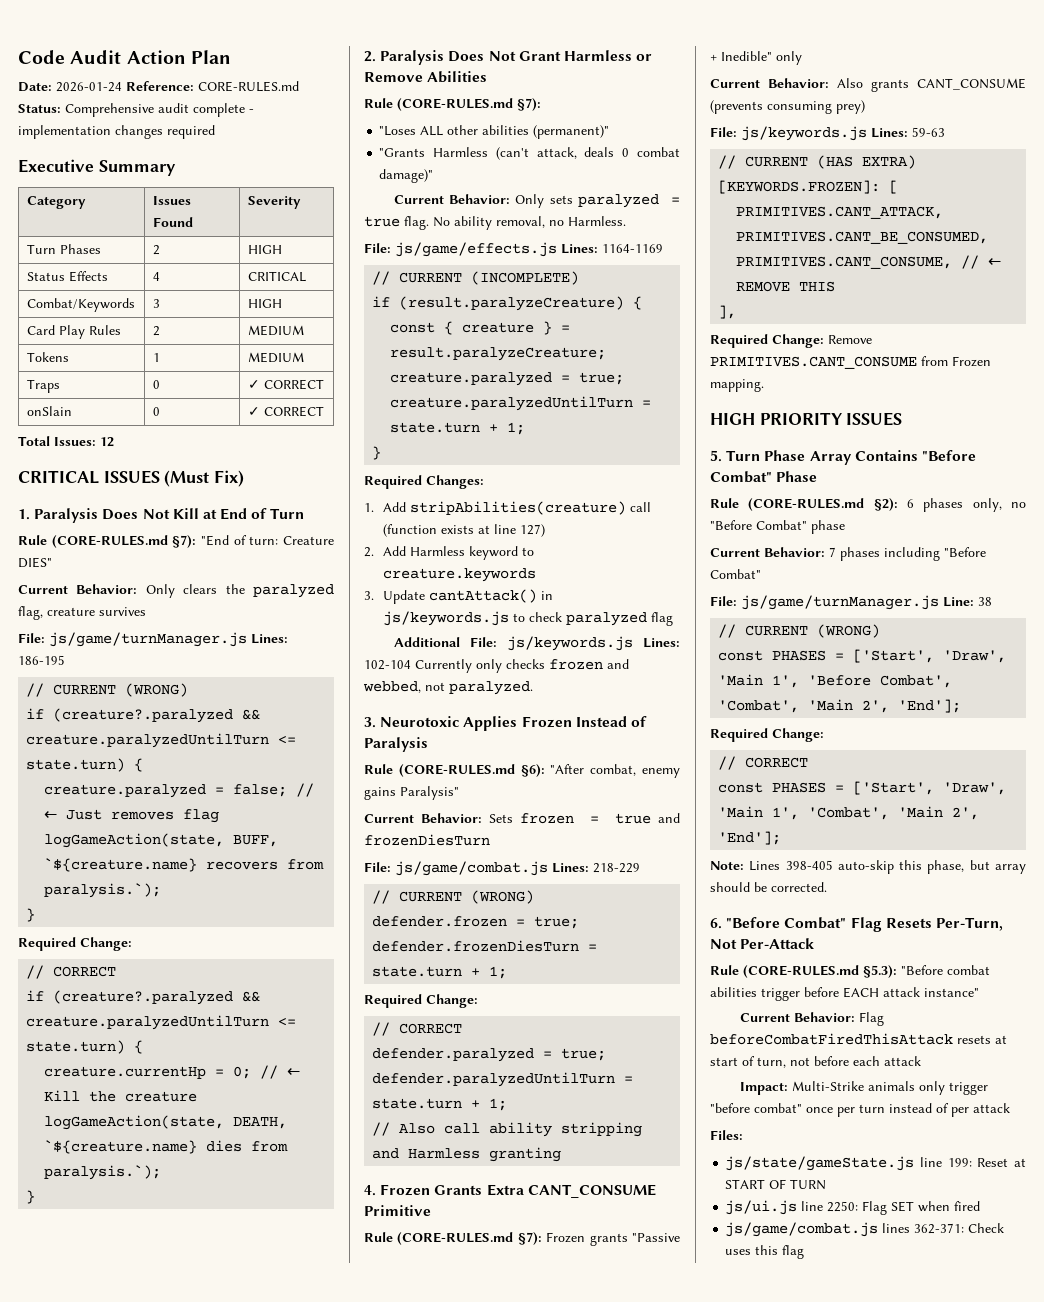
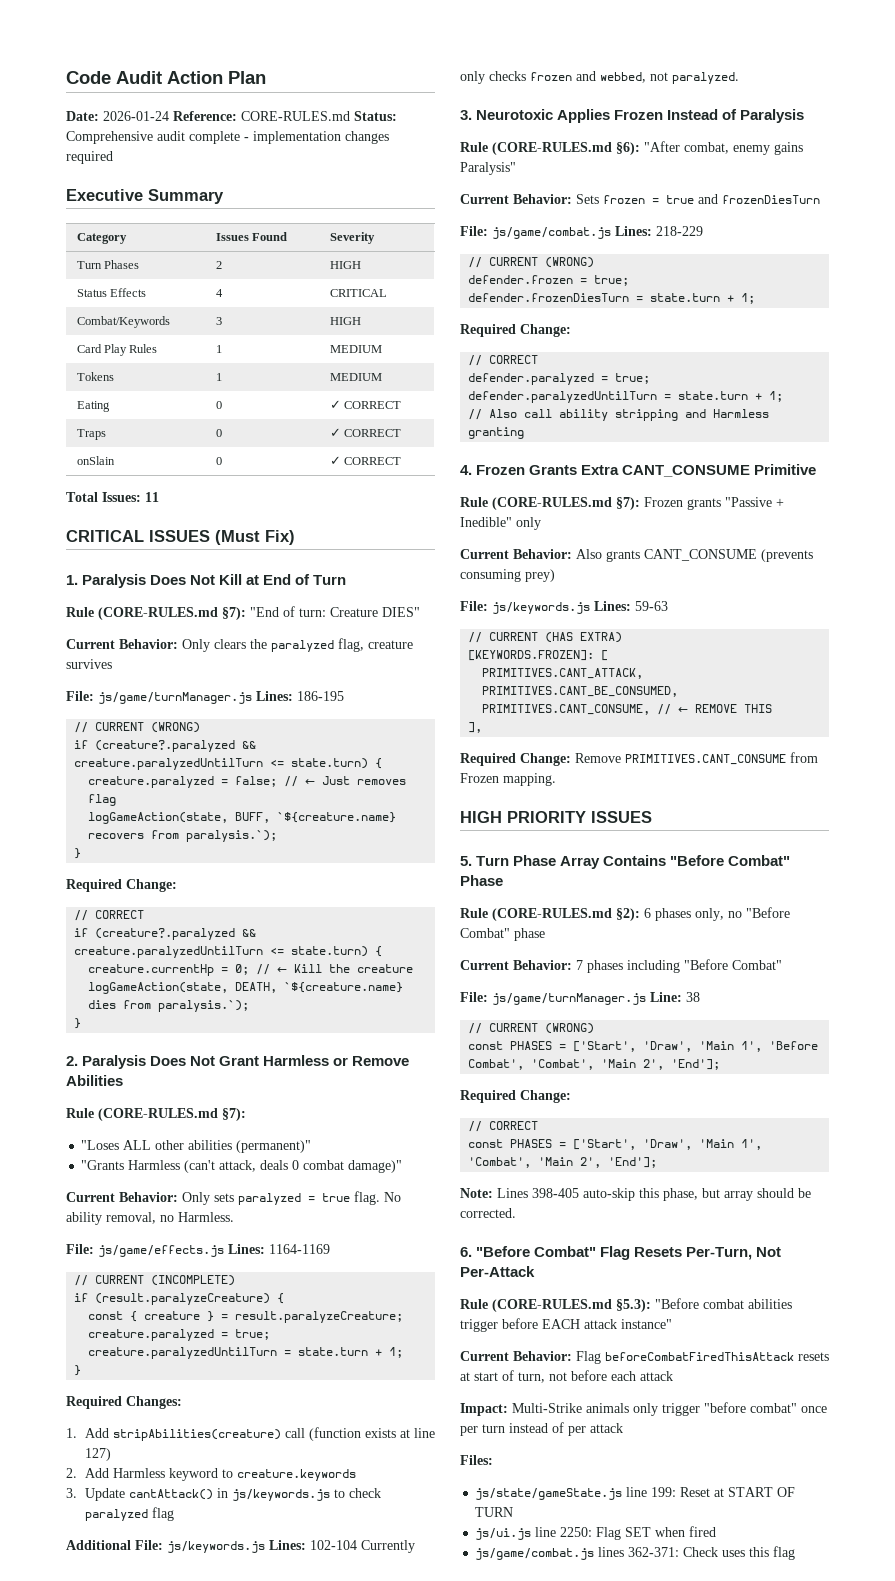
[152,326,160,336] 2 -> [215,345,222,353] 1
(304, 357) none -> [76,401,110,412] [215,401,222,409] [329,400,402,409] // Eating | 0 | ✓ CORRECT
[100,437,114,447] 12 -> [145,492,159,502] 11

